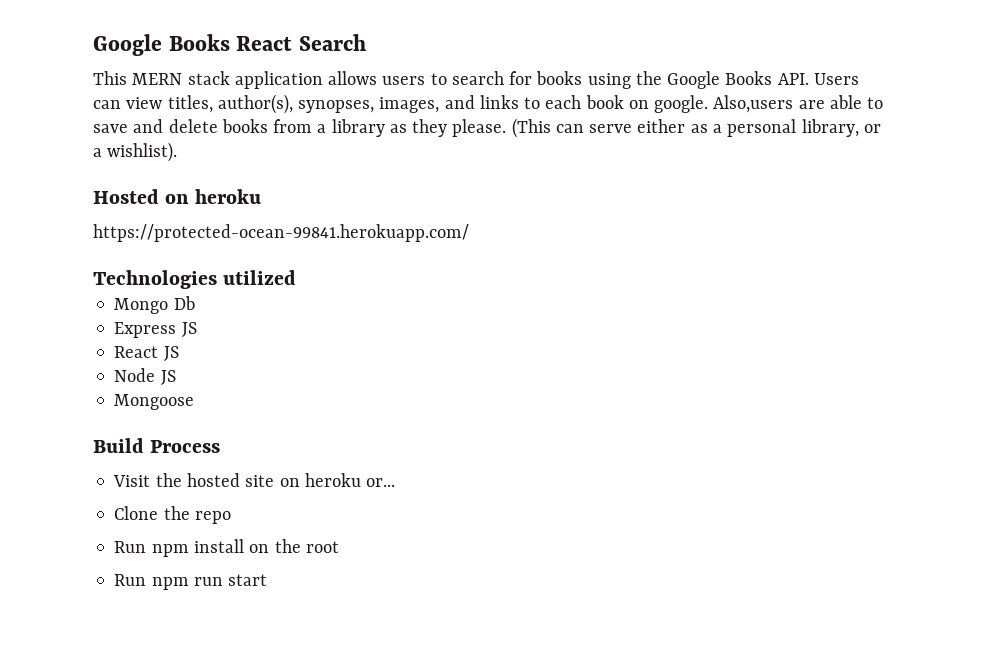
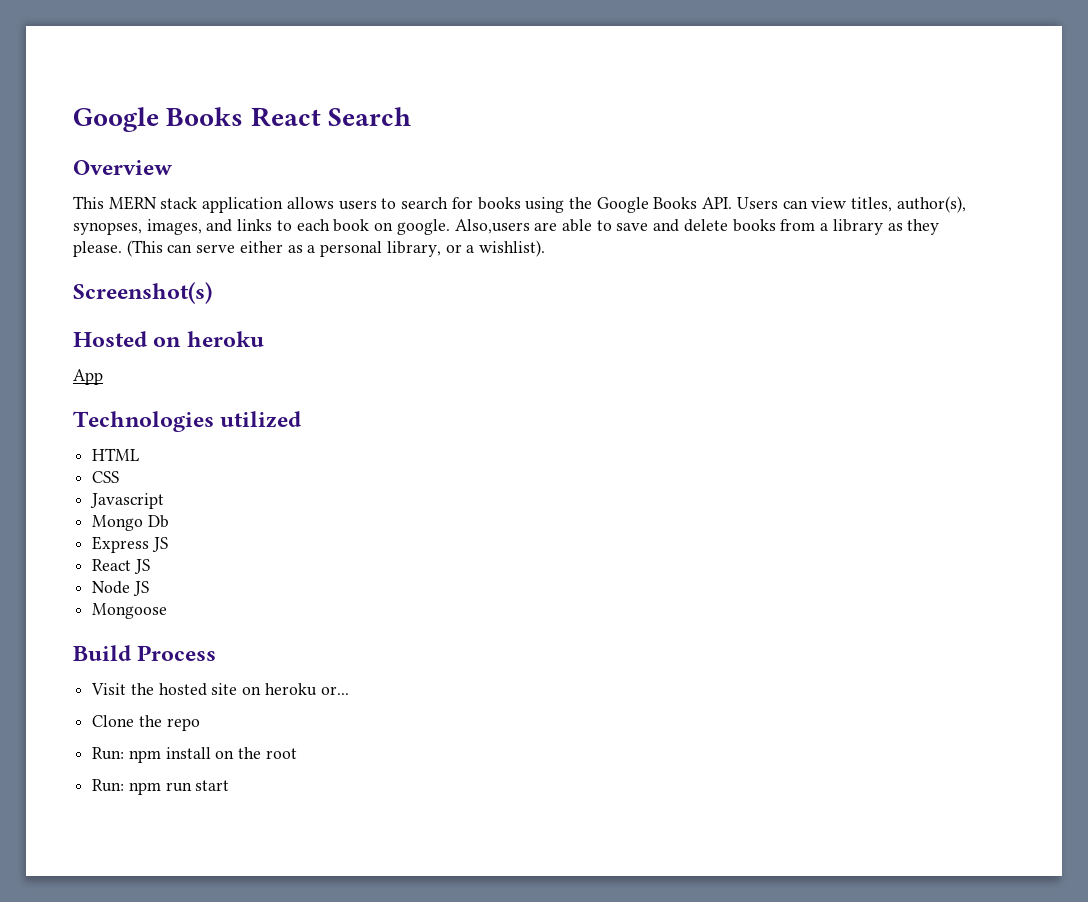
(366, 42) none -> [73,160,173,175] // Overview
(178, 152) none -> [73,282,212,304] // Screenshot(s)
[93,224,469,242] https://protected-ocean-99841.herokuapp.com/ -> [73,369,103,385] App
(297, 277) none -> [92,448,140,461] [92,471,120,483] [90,493,165,509] // HTML // CSS // Javascript
[114,541,147,553] Run -> [92,747,125,760] Run:
[114,574,147,586] Run -> [92,779,125,792] Run:

